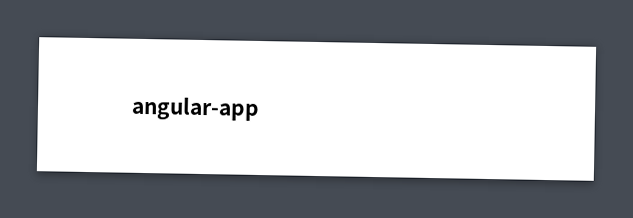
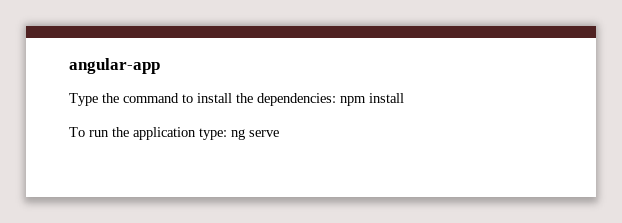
(260, 108) none -> [69,93,404,106] [69,127,279,140] // Type the command to install the dependencies: npm install // To run the application type: ng serve

